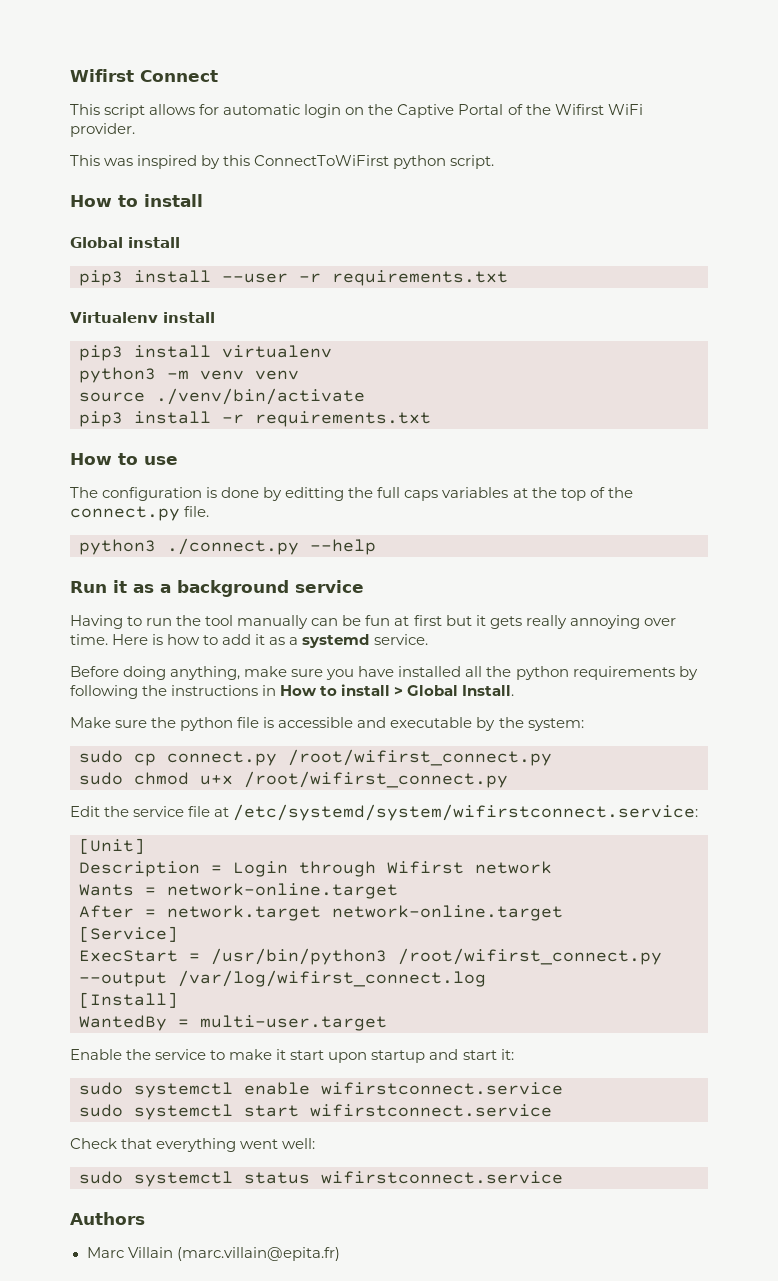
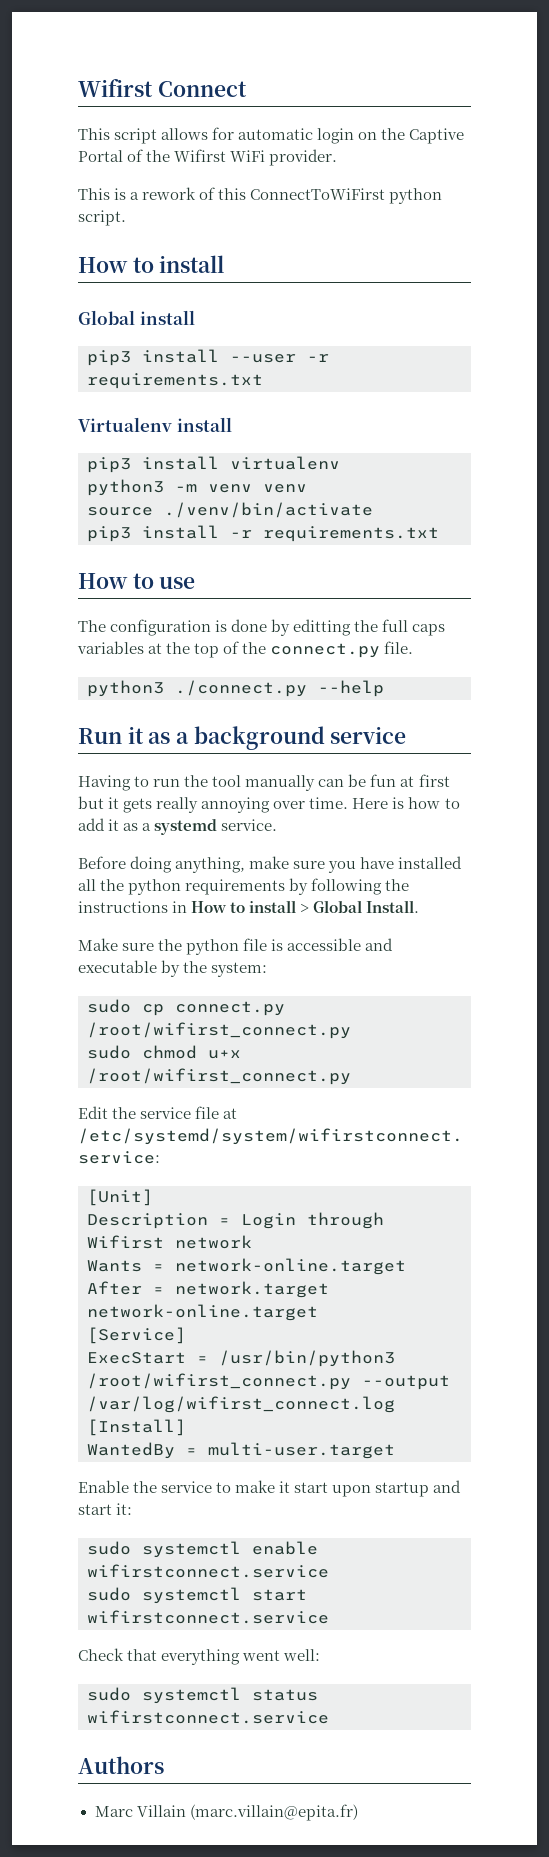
[104,155,221,169] was inspired by -> [114,187,216,200] is a rework of

